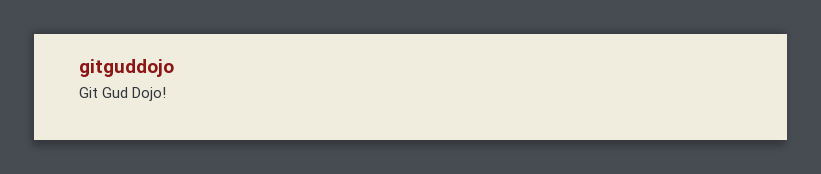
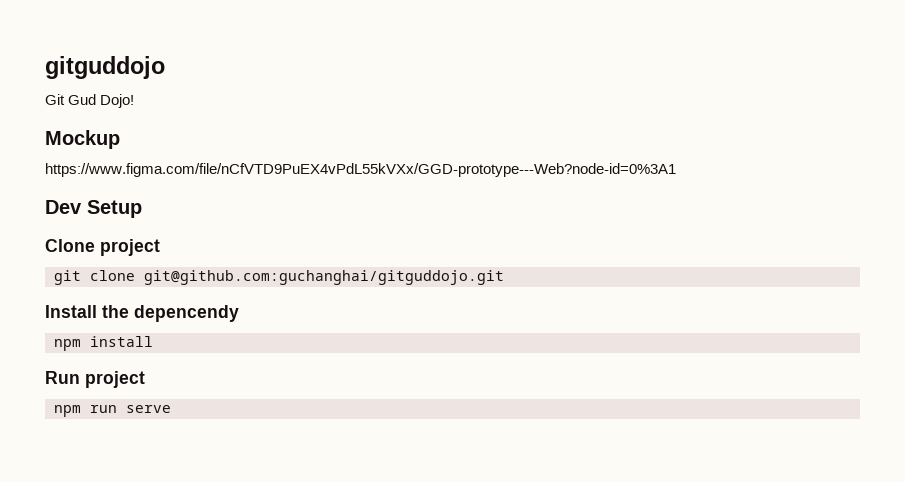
(167, 94) none -> [45,130,120,149] [45,163,676,177] [45,200,142,218] [45,239,160,256] [54,270,504,285] [45,305,239,322] [54,336,153,351] [45,371,145,388] [54,405,171,417] // Mockup // https://www.figma.com/file/nCfVTD9PuEX4vPdL55kVXx/GGD-prototype---Web?node-id=0%3A1 // Dev Setup // Clone project // git clone git@github.com:guchanghai/gitguddojo.git // Install the depencendy // npm install // Run project // npm run serve

